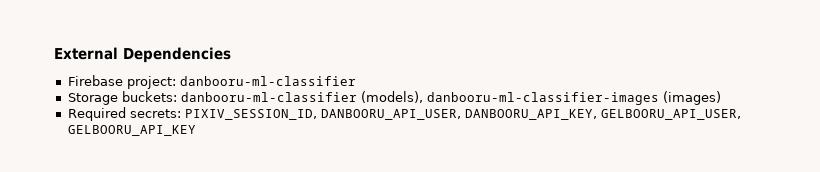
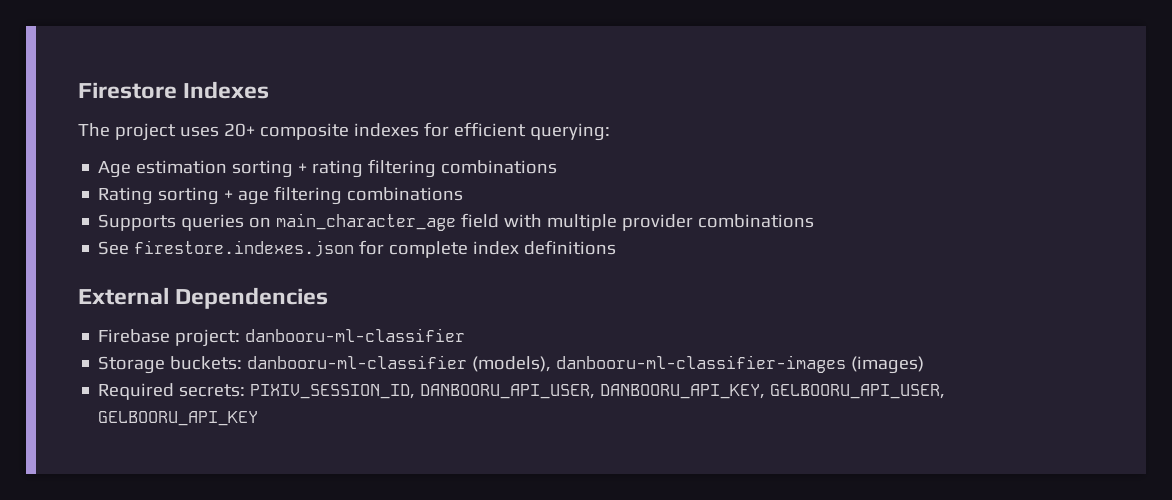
(54, 53) none -> [78,81,270,99] [78,122,610,141] [98,159,558,178] [98,186,464,205] [98,213,815,231] [98,240,617,258] Firestore Indexes // The project uses 20+ composite indexes for efficient querying: // Age estimation sorting + rating filtering combinations // Rating sorting + age filtering combinations // Supports queries on main_character_age field with multiple provider combinations // See firestore.indexes.json for complete index definitions //

